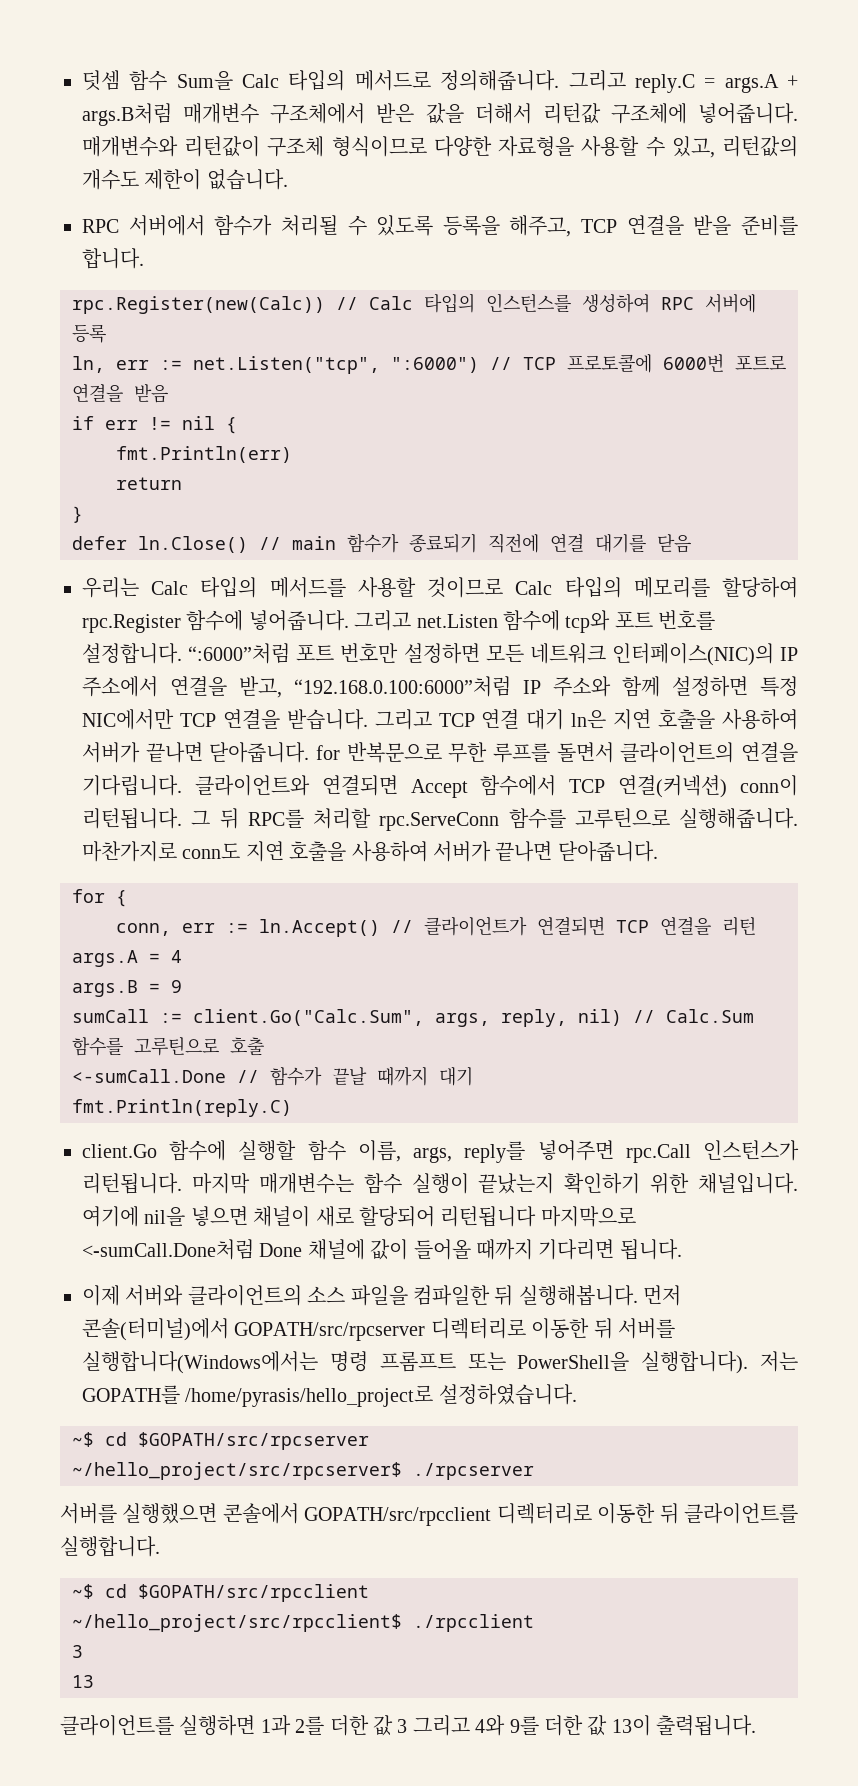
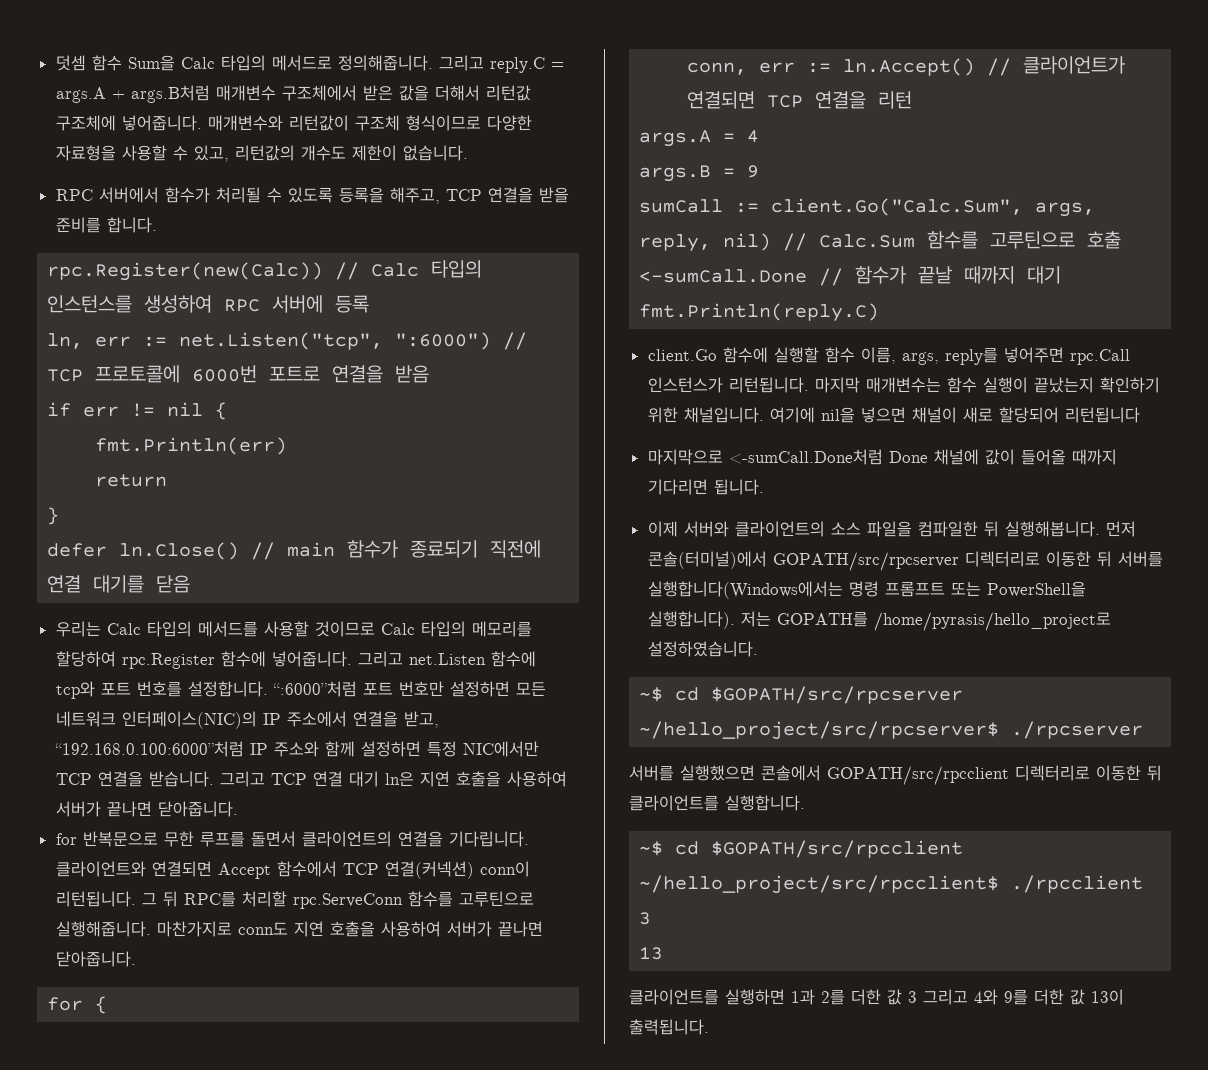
(310, 752) none -> (238, 809) //
(537, 1216) none -> (1140, 415) //

